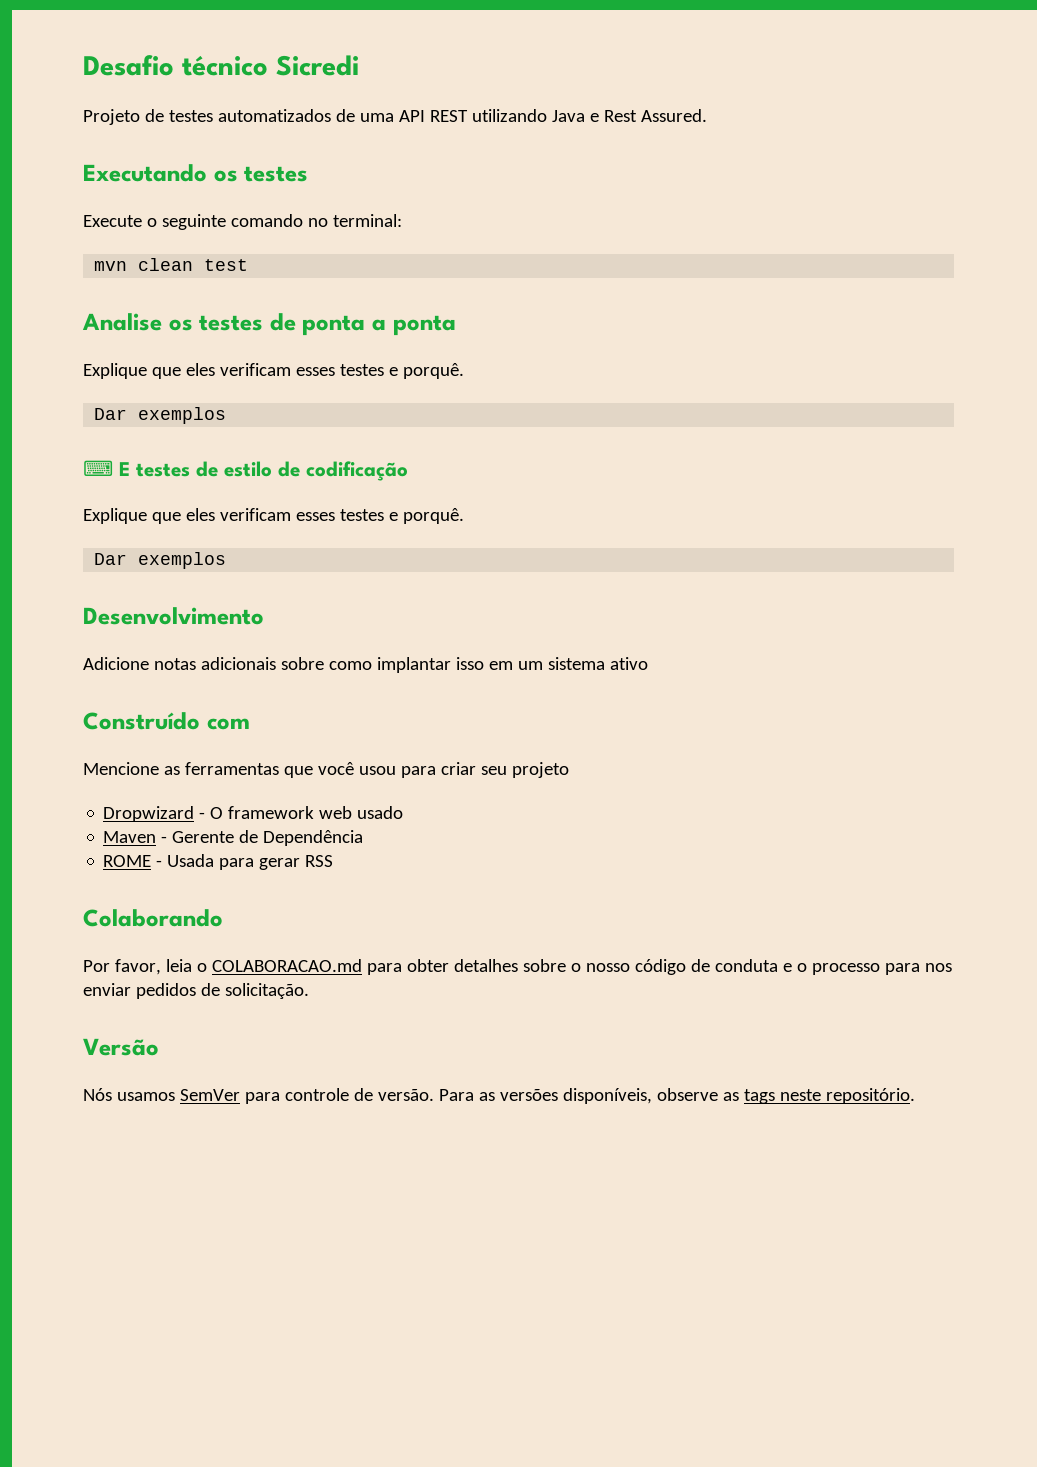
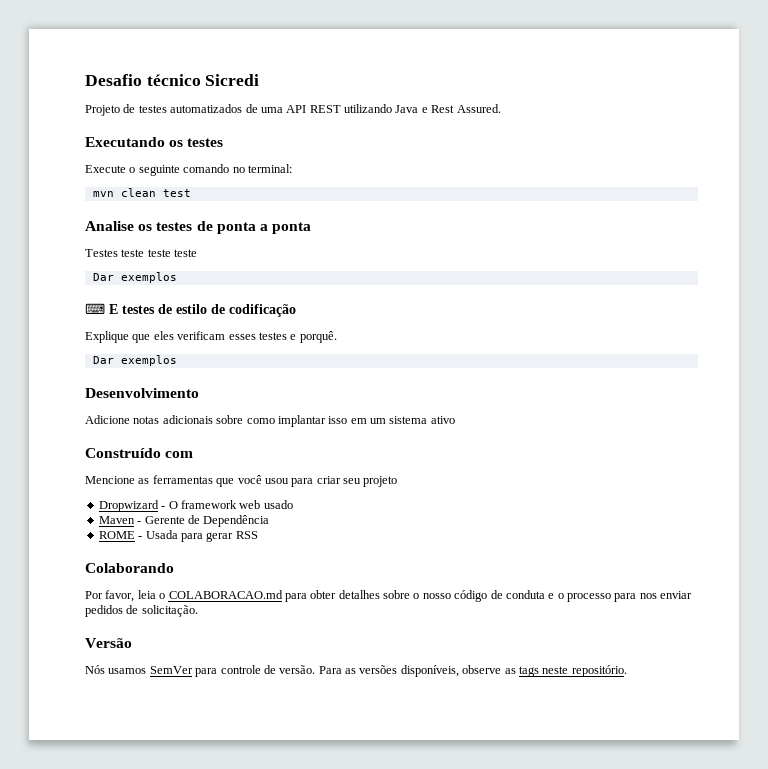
[83,363,464,379] Explique que eles verificam esses testes e porquê. -> [85,249,198,257] Testes teste teste teste

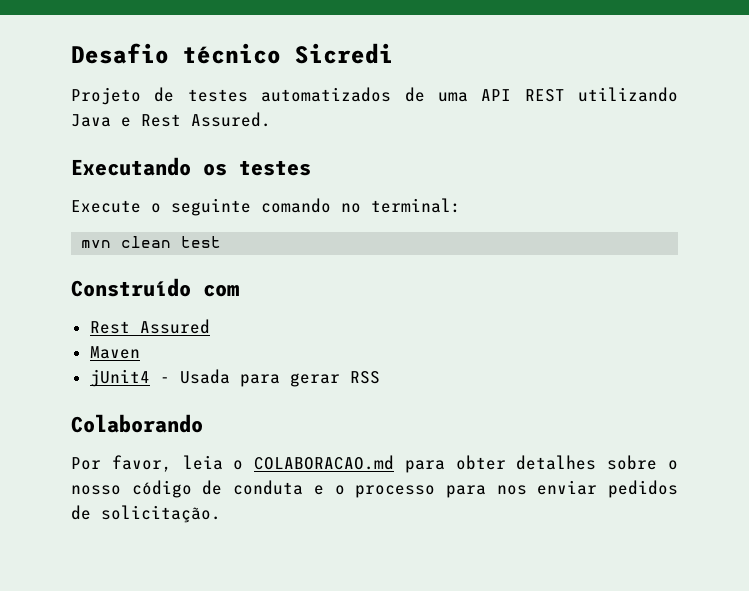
[85,221,312,234] [85,249,198,257] [92,272,177,283] [85,303,296,317] [85,331,337,343] [92,355,177,366] [85,388,199,398] [85,415,455,427] [85,448,194,458] [85,475,398,487] [98,500,293,512] [98,515,270,527] [98,531,135,539] Analise os testes de ponta a ponta // Testes teste teste teste // Dar exemplos // ⌨ E testes de estilo de codificação // Explique que eles verificam esses testes e porquê. // Dar exemplos // Desenvolvimento // Adicione notas adicionais sobre como implantar isso em um sistema ativo // Construído com // Mencione as ferramentas que você usou para criar seu projeto // Dropwizard - O framework web usado // Maven - Gerente de Dependência // ROME -> [71,278,239,297] [89,319,210,334] [89,346,140,359] [89,369,150,387] Construído com // Rest Assured // Maven // jUnit4
[85,638,132,648] [85,665,627,677] // Versão // Nós usamos SemVer para controle de versão. Para as versões disponíveis, observe as tags neste repositório. -> (221, 514) none

